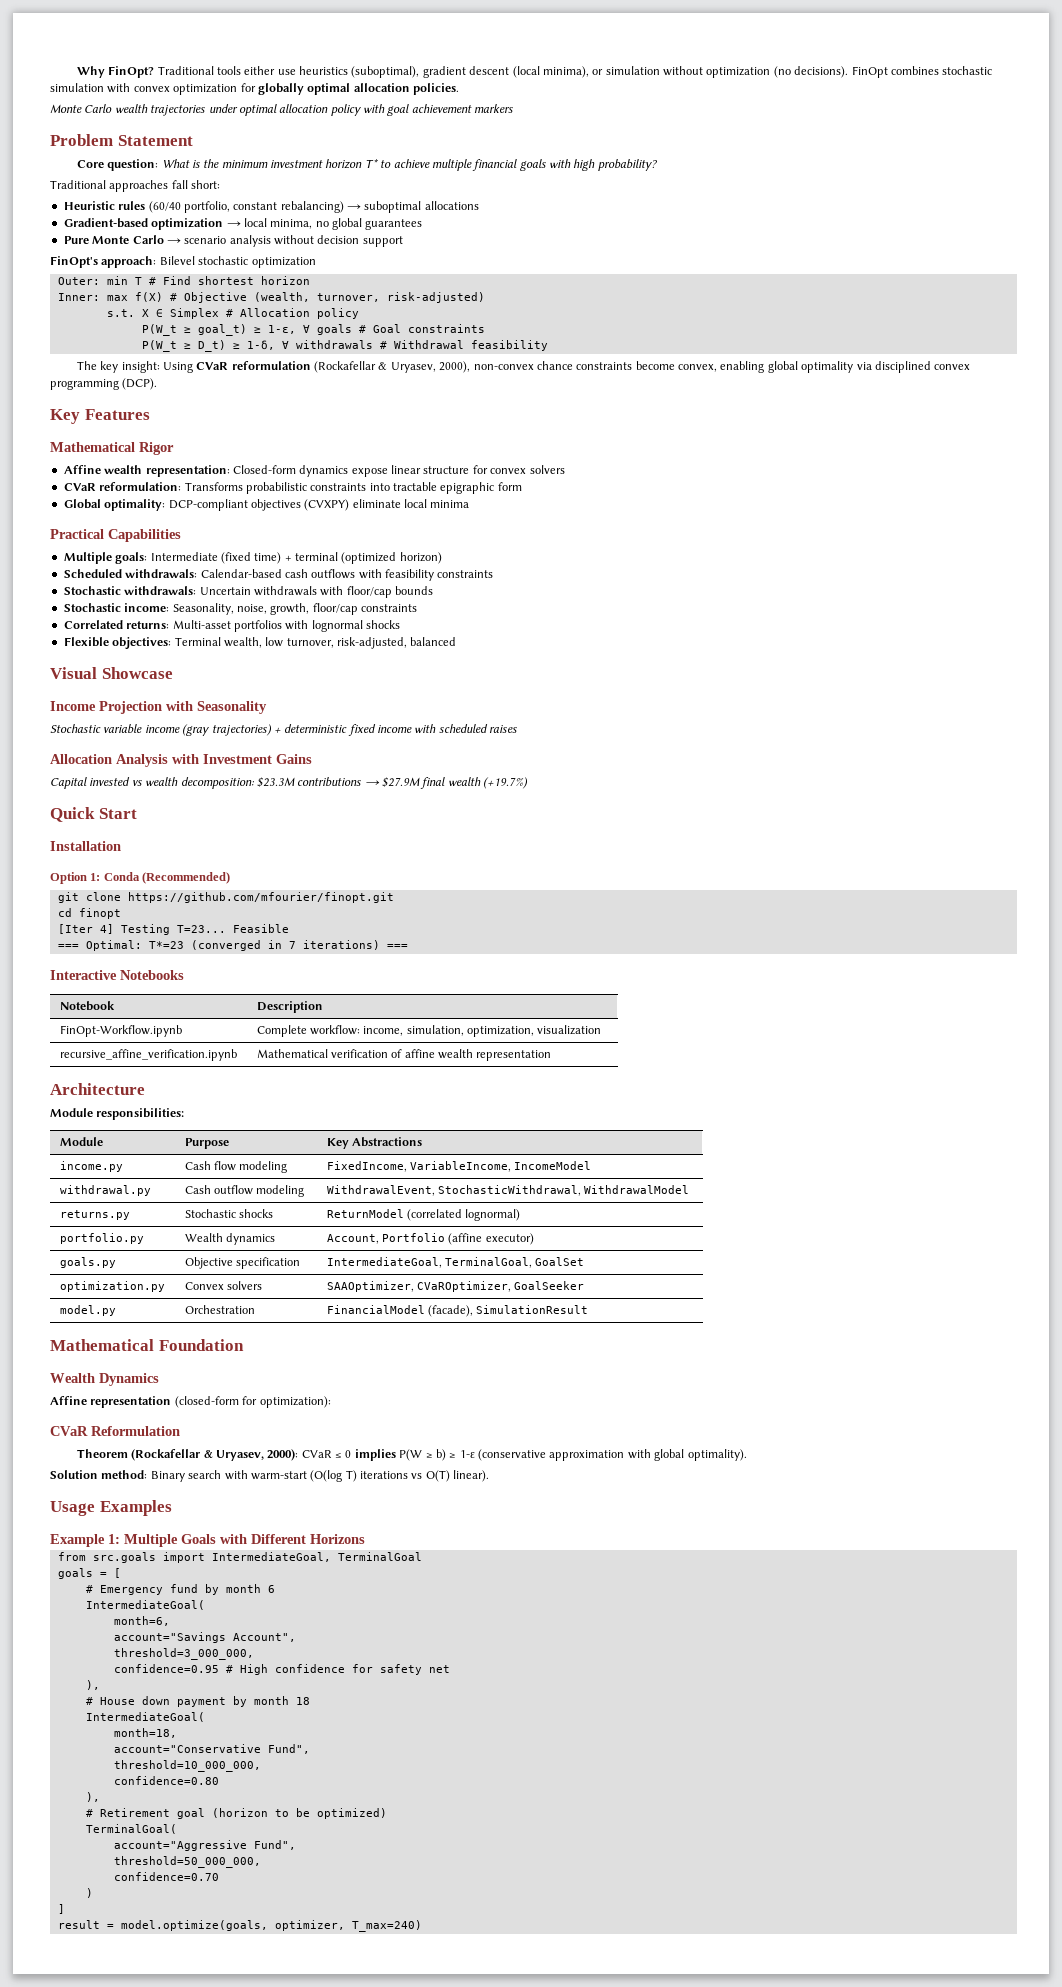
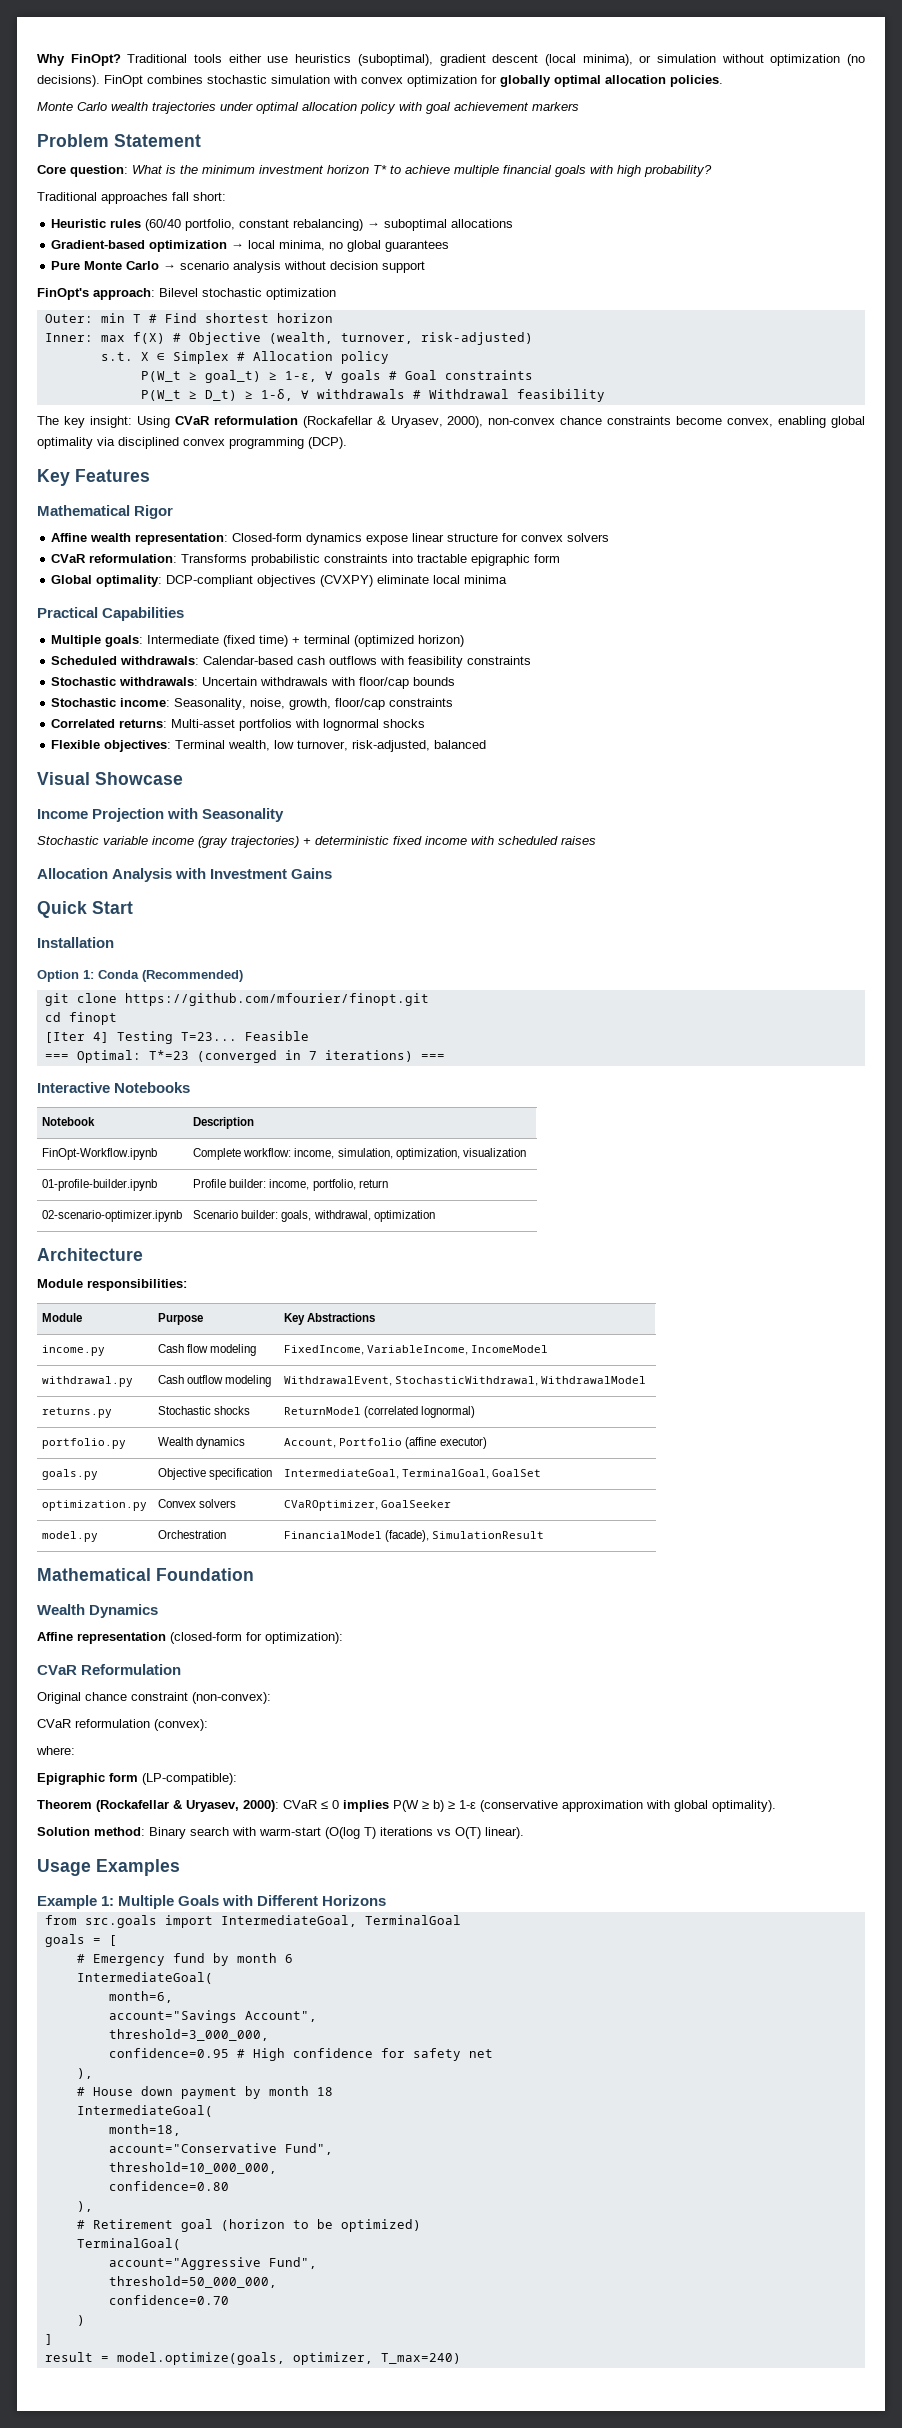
[50,777,529,789] // Capital invested vs wealth decomposition: $23.3M contributions → $27.9M final wealth (+19.7%) -> (333, 873) none
[59,1049,237,1061] [256,1049,552,1061] recursive_affine_verification.ipynb | Mathematical verification of affine wealth representation -> [42,1179,158,1191] [193,1179,388,1191] [42,1210,183,1222] [193,1210,435,1222] 01-profile-builder.ipynb | Profile builder: income, portfolio, return // 02-scenario-optimizer.ipynb | Scenario builder: goals, withdrawal, optimization
[326,1281,414,1292] SAAOptimizer, -> (237, 1503) none
(180, 1431) none -> [37,1692,271,1704] [37,1719,208,1731] [36,1746,75,1755] [37,1773,237,1785] // Original chance constraint (non-convex): // CVaR reformulation (convex): // where: // Epigraphic form (LP-compatible):

